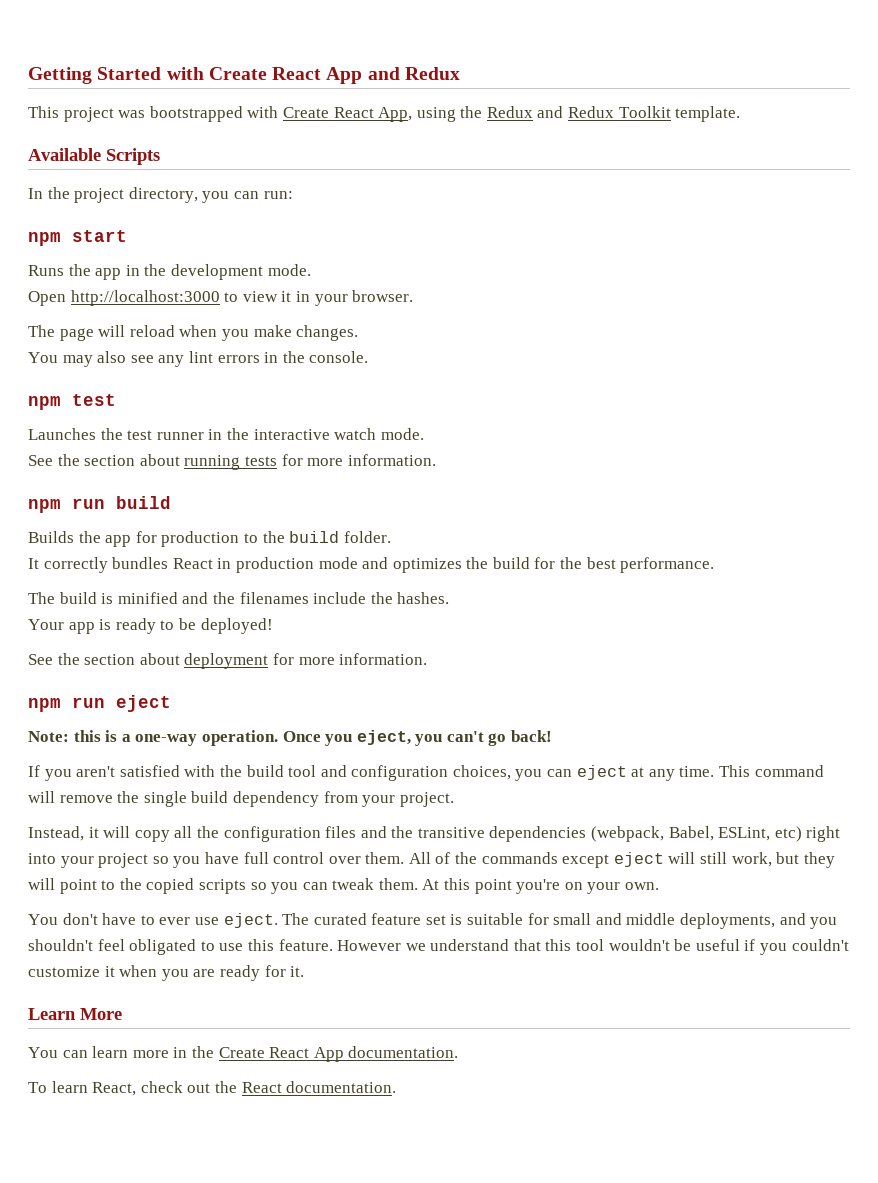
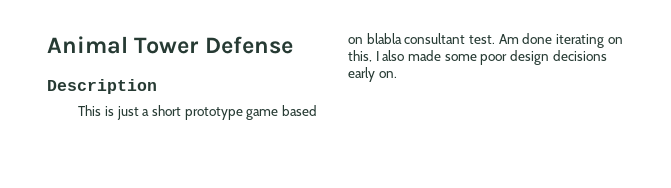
[28,67,460,84] [28,106,741,122] [28,148,160,165] [28,187,293,203] [28,230,127,246] [28,264,311,280] [28,290,414,306] [28,325,359,341] [28,351,369,367] [28,394,116,410] [28,428,424,440] [28,454,436,470] [28,496,171,513] [28,531,391,547] [28,557,715,573] [28,592,450,604] [28,618,273,634] [28,653,428,669] [28,695,171,712] [28,730,553,746] [28,765,824,781] [28,791,454,807] [28,826,841,842] [28,852,835,868] [28,878,660,894] [28,913,838,929] [28,939,849,955] [28,965,305,981] [28,1008,122,1020] [28,1046,459,1062] [28,1081,397,1096] Getting Started with Create React App and Redux // This project was bootstrapped with Create React App, using the Redux and Redux Toolkit template. // Available Scripts // In the project directory, you can run: // npm start // Runs the app in the development mode. // Open http://localhost:3000 to view it in your browser. // The page will reload when you make changes. // You may also see any lint errors in the console. // npm test // Launches the test runner in the interactive watch mode. // See the section about running tests for more information. // npm run build // Builds the app for production to the build folder. // It correctly bundles React in production mode and optimizes the build for the best performance. // The build is minified and the filenames include the hashes. // Your app is ready to be deployed! // See the section about deployment for more information. // npm run eject // Note: this is a one-way operation. Once you eject, you can't go back! // If you aren't satisfied with the build tool and configuration choices, you can eject at any time. This command will remove the single build dependency from your project. // Instead, it will copy all the configuration files and the transitive dependencies (webpack, Babel, ESLint, etc) right into your project so you have full control over them. All of the commands except eject will still work, but they will point to the copied scripts so you can tweak them. At this point you're on your own. // You don't have to ever use eject. The curated feature set is suitable for small and middle deployments, and you shouldn't feel obligated to use this feature. However we understand that this tool wouldn't be useful if you couldn't customize it when you are ready for it. // Learn More // You can learn more in the Create React App documentation. // To learn React, check out the React documentation. -> [47,36,293,54] [47,79,157,94] [78,105,317,120] [348,33,623,48] [348,50,607,65] [348,67,397,82] Animal Tower Defense // Description // This is just a short prototype game based on blabla consultant test. Am done iterating on this, I also made some poor design decisions early on.

